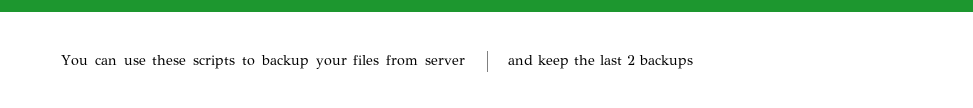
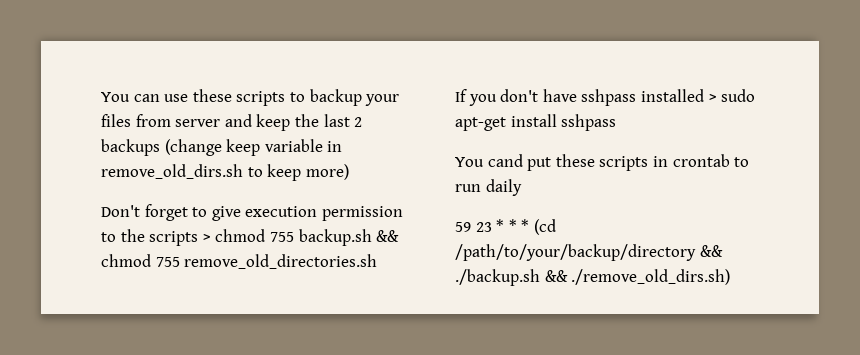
(693, 62) none -> [164,139,343,156] [101,164,349,181] [101,204,403,221] [101,229,400,246] [101,254,378,269] [455,89,756,106] [455,114,617,131] [455,154,750,171] [455,179,522,196] [455,219,556,235] [455,244,723,261] [455,269,731,286] (change keep variable in remove_old_dirs.sh to keep more) // Don't forget to give execution permission to the scripts > chmod 755 backup.sh && chmod 755 remove_old_directories.sh // If you don't have sshpass installed > sudo apt-get install sshpass // You cand put these scripts in crontab to run daily // 59 23 * * * (cd /path/to/your/backup/directory && ./backup.sh && ./remove_old_dirs.sh)

